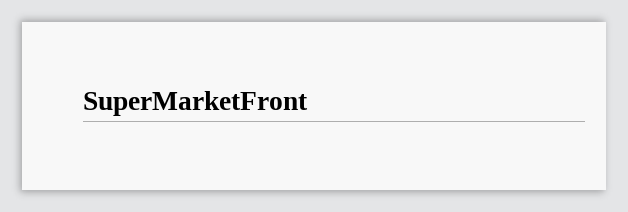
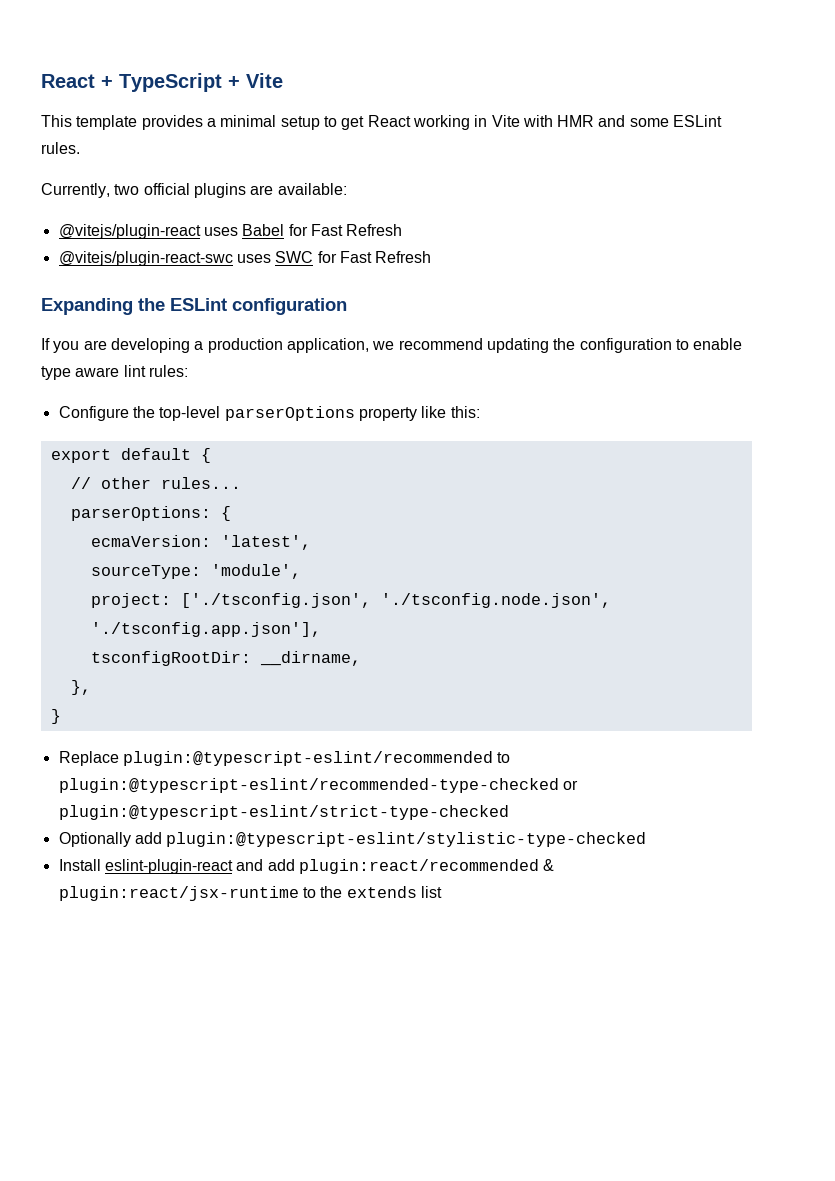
[83,91,308,116] SuperMarketFront -> [41,73,283,92] [41,115,723,130] [41,142,80,154] [41,183,347,198] [58,224,403,239] [58,251,432,266] [41,298,347,315] [41,338,743,353] [41,365,188,380] [58,406,480,421] [50,448,211,463] [70,477,241,489] [70,506,231,521] [90,535,311,550] [90,564,301,579] [90,593,611,608] [90,622,321,637] [90,651,361,666] [70,680,91,695] [50,709,61,724] [58,751,511,766] [58,778,578,793] [58,805,509,820] [58,832,647,847] [58,859,555,874] [58,886,442,901] React + TypeScript + Vite // This template provides a minimal setup to get React working in Vite with HMR and some ESLint rules. // Currently, two official plugins are available: // @vitejs/plugin-react uses Babel for Fast Refresh // @vitejs/plugin-react-swc uses SWC for Fast Refresh // Expanding the ESLint configuration // If you are developing a production application, we recommend updating the configuration to enable type aware lint rules: // Configure the top-level parserOptions property like this: // export default { // // other rules... // parserOptions: { // ecmaVersion: 'latest', // sourceType: 'module', // project: ['./tsconfig.json', './tsconfig.node.json', './tsconfig.app.json'], // tsconfigRootDir: __dirname, // }, // } // Replace plugin:@typescript-eslint/recommended to plugin:@typescript-eslint/recommended-type-checked or plugin:@typescript-eslint/strict-type-checked // Optionally add plugin:@typescript-eslint/stylistic-type-checked // Install eslint-plugin-react and add plugin:react/recommended & plugin:react/jsx-runtime to the extends list

